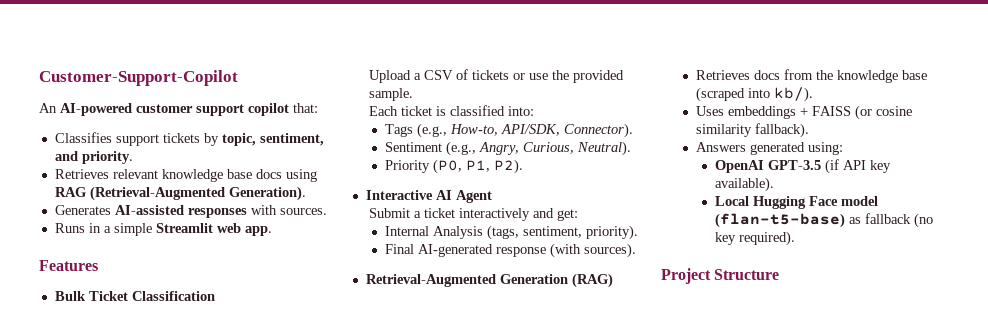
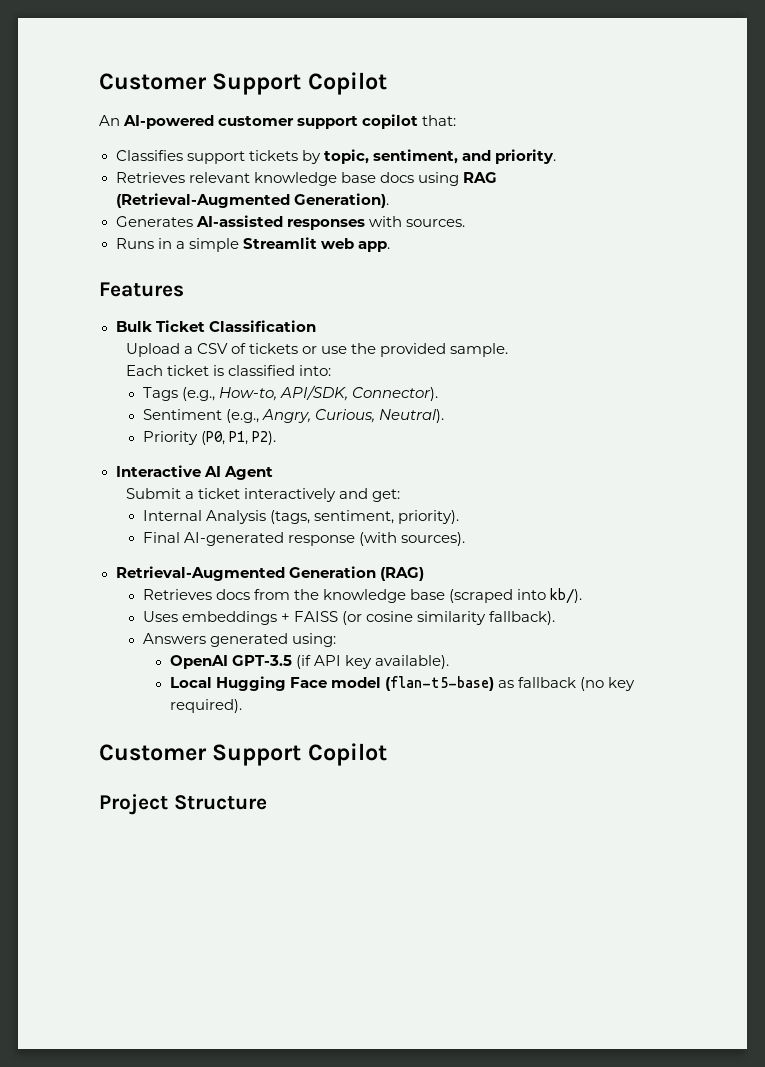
[39,70,238,86] Customer-Support-Copilot -> [99,72,387,95] Customer Support Copilot
(795, 238) none -> [99,743,387,766] // Customer Support Copilot

